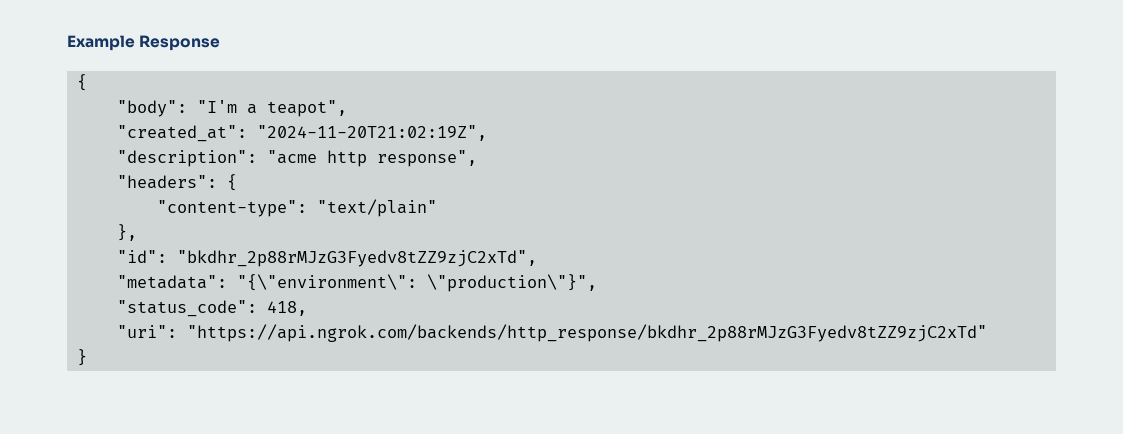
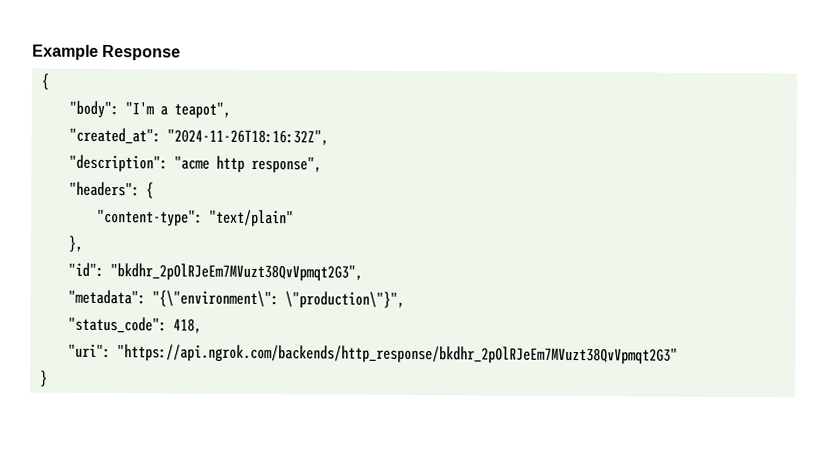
[256,125,487,141] "2024-11-20T21:02:19Z", -> [166,128,329,146] "2024-11-26T18:16:32Z",
[176,250,537,267] "bkdhr_2p88rMJzG3Fyedv8tZZ9zjC2xTd", -> [109,263,363,282] "bkdhr_2pOlRJeEm7MVuzt38QvVpmqt2G3",
[186,324,987,342] "https://api.ngrok.com/backends/http_response/bkdhr_2p88rMJzG3Fyedv8tZZ9zjC2xTd" -> [116,344,678,365] "https://api.ngrok.com/backends/http_response/bkdhr_2pOlRJeEm7MVuzt38QvVpmqt2G3"

